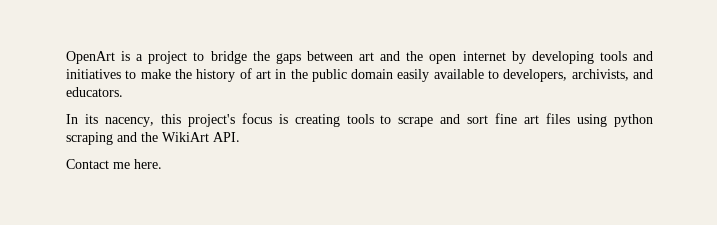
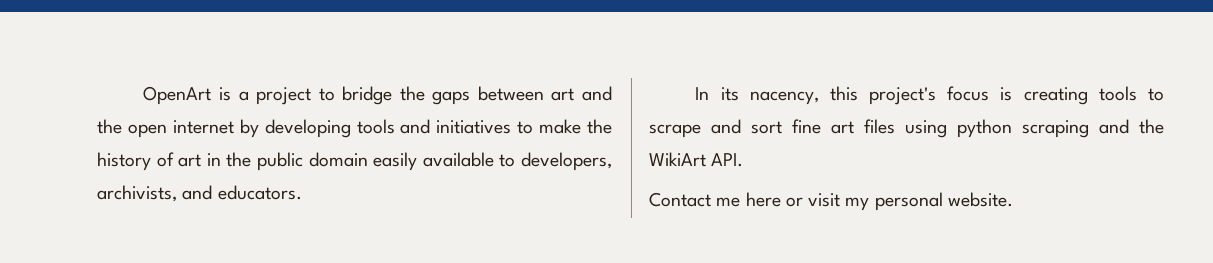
[134,159,162,169] here. -> [745,192,1013,211] here or visit my personal website.

